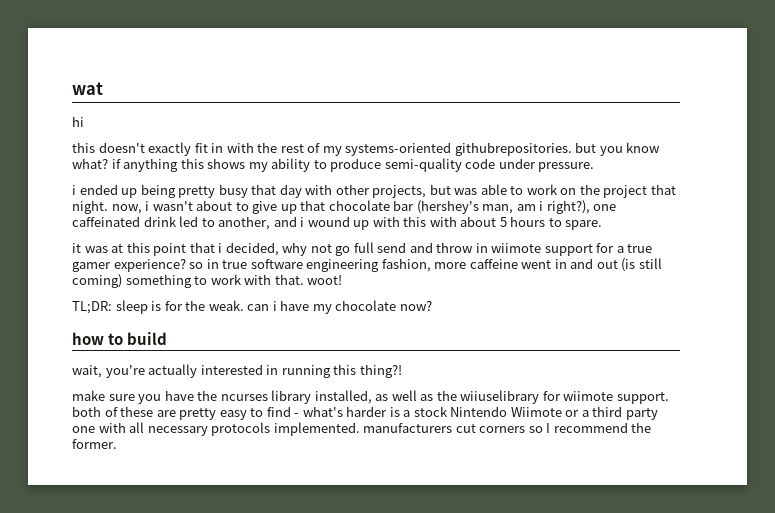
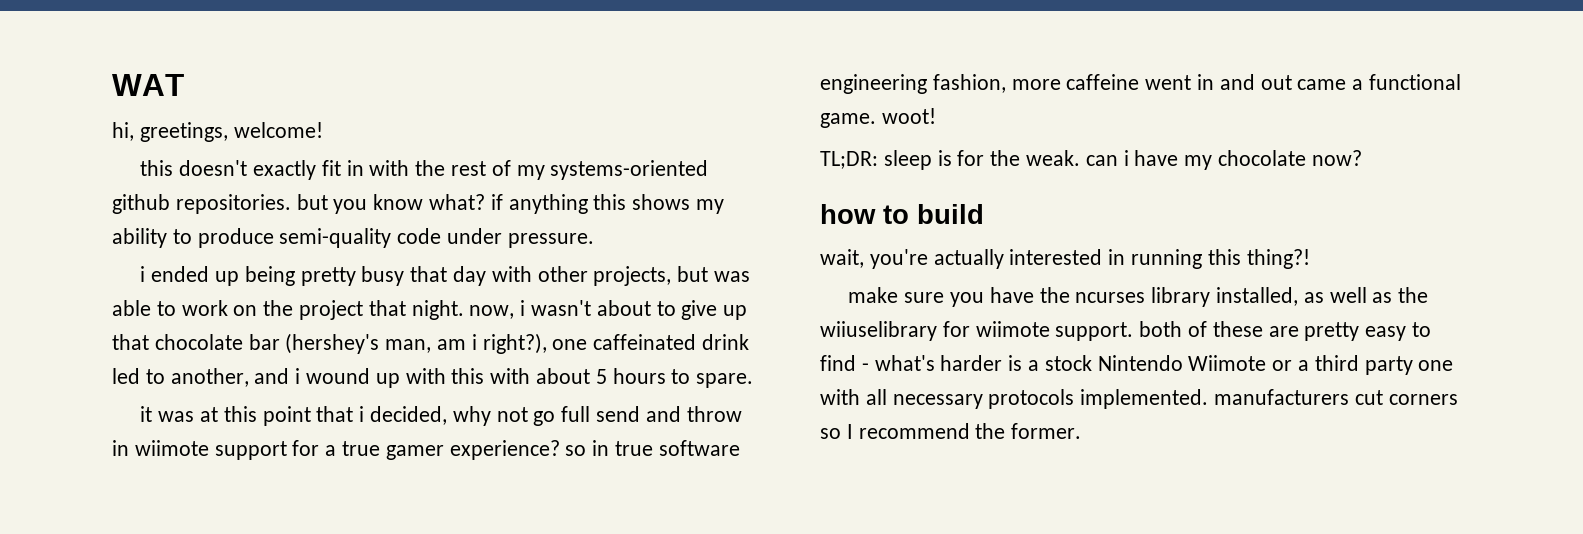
[72,82,103,95] [72,116,84,127] wat // hi -> [112,74,184,96] [112,122,323,142] WAT // hi, greetings, welcome!
[454,142,572,156] githubrepositories. -> [112,194,291,214] github repositories.
[621,258,662,272] [72,274,304,288] (is still coming) something to work with that. -> [1297,74,1462,90] [820,113,876,128] came a functional game.

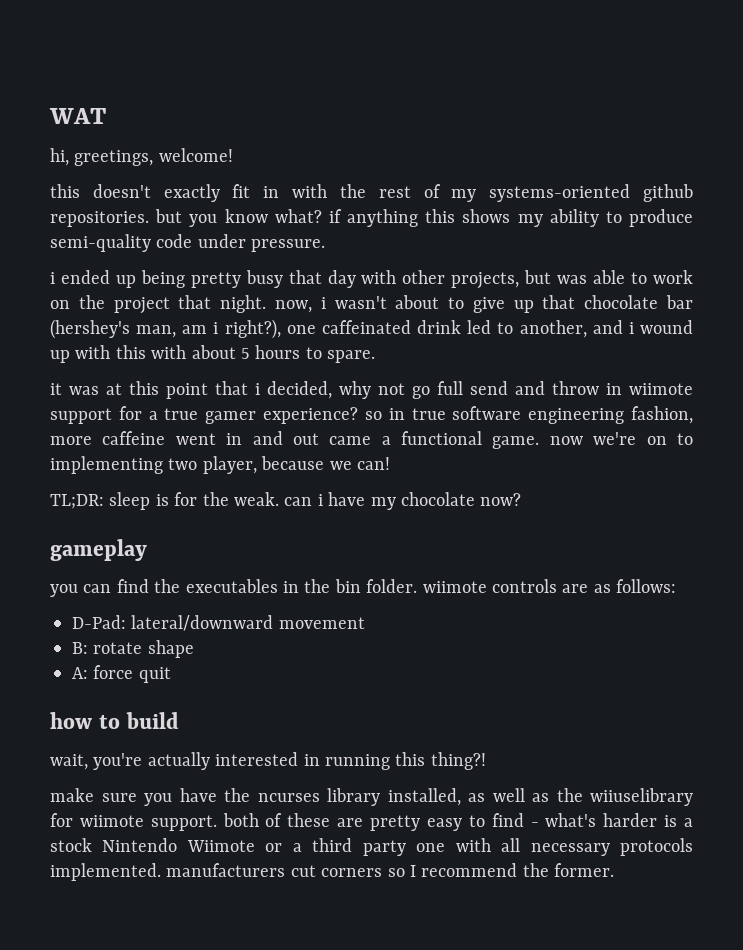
[881,108,936,124] woot! -> [549,432,693,445] [50,456,390,474] now we're on to implementing two player, because we can!
(1362, 158) none -> [50,539,147,561] [50,579,677,597] [72,615,365,631] [72,640,194,658] [72,665,171,683] // gameplay // you can find the executables in the bin folder. wiimote controls are as follows: // D-Pad: lateral/downward movement // B: rotate shape // A: force quit

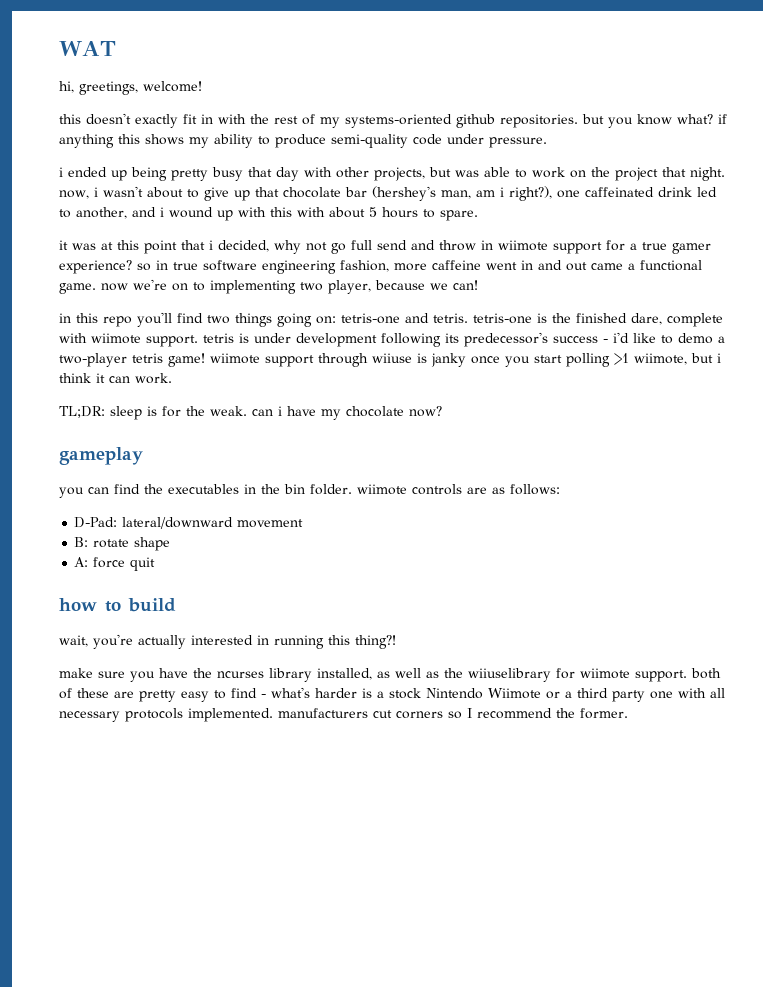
(390, 463) none -> [59,312,723,327] [59,332,725,347] [59,353,721,367] [59,373,172,384] // in this repo you'll find two things going on: tetris-one and tetris. tetris-one is the finished dare, complete with wiimote support. tetris is under development following its predecessor's success - i'd like to demo a two-player tetris game! wiimote support through wiiuse is janky once you start polling >1 wiimote, but i think it can work.

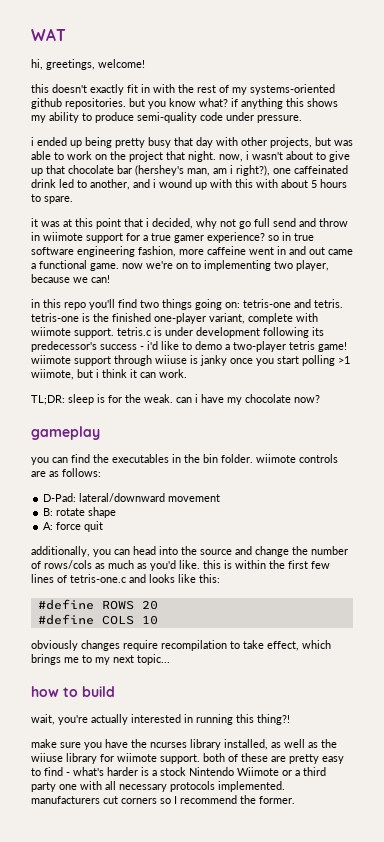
[631,313,662,325] dare, -> [154,313,245,324] one-player variant,
[203,333,234,343] tetris -> [117,327,151,336] tetris.c
(156, 564) none -> [31,546,348,557] [31,560,330,571] [31,574,220,583] [37,599,158,610] [37,614,158,625] [31,640,331,651] [31,654,170,665] // additionally, you can head into the source and change the number of rows/cols as much as you'd like. this is within the first few lines of tetris-one.c and looks like this: // #define ROWS 20 // #define COLS 10 // obviously changes require recompilation to take effect, which brings me to my next topic...
[468,668,551,682] wiiuselibrary -> [31,753,97,764] wiiuse library

